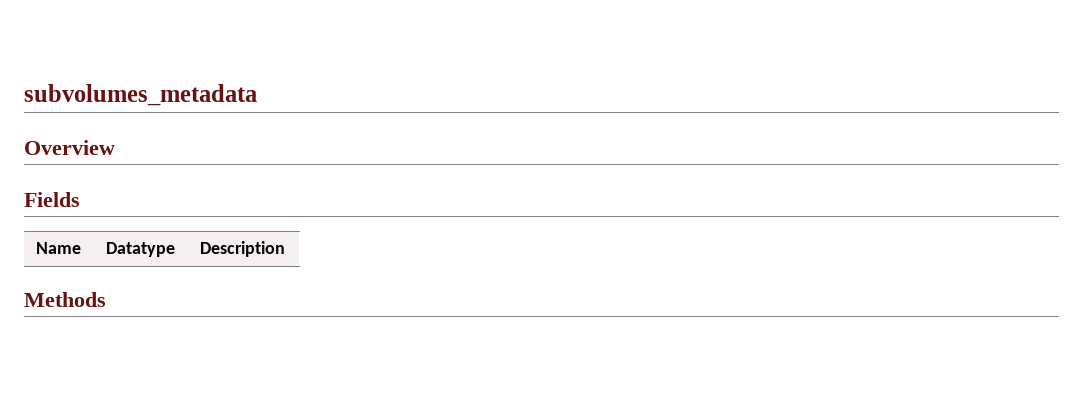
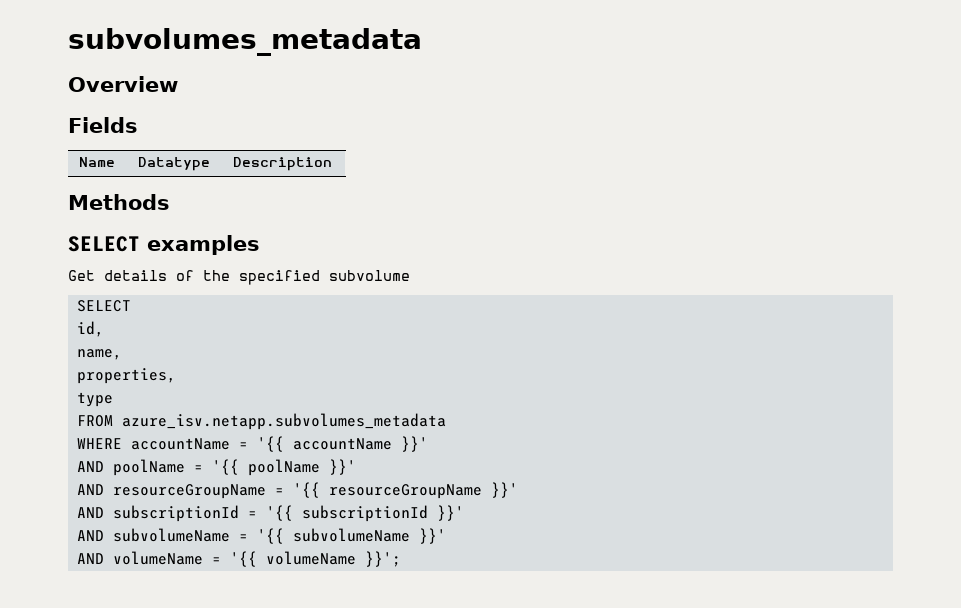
(106, 299) none -> [68,235,260,255] [68,270,410,285] [76,300,131,312] [76,321,104,337] [76,349,122,360] [76,368,176,384] [76,392,113,407] [76,413,446,430] [76,436,428,452] [76,459,356,476] [76,482,518,499] [76,505,464,522] [76,528,446,544] [76,551,401,567] // SELECT examples // Get details of the specified subvolume // SELECT // id, // name, // properties, // type // FROM azure_isv.netapp.subvolumes_metadata // WHERE accountName = '{{ accountName }}' // AND poolName = '{{ poolName }}' // AND resourceGroupName = '{{ resourceGroupName }}' // AND subscriptionId = '{{ subscriptionId }}' // AND subvolumeName = '{{ subvolumeName }}' // AND volumeName = '{{ volumeName }}';

